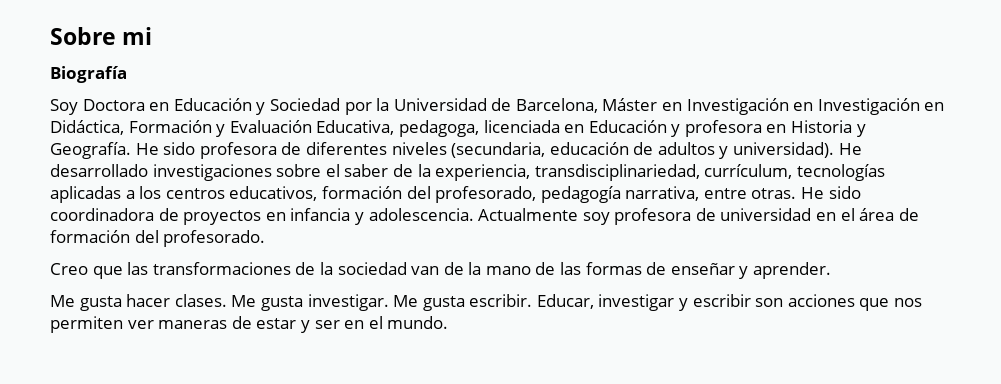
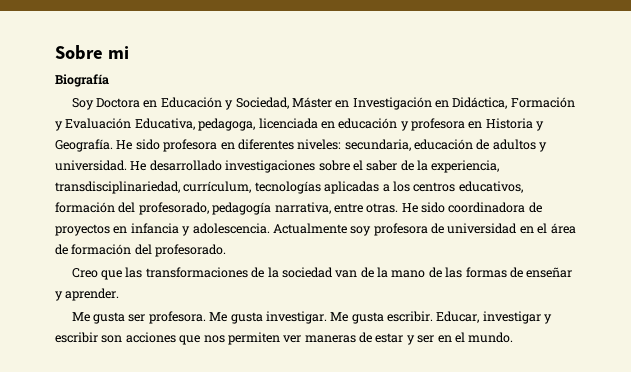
[269,98,598,115] Sociedad por la Universidad de Barcelona, -> [235,97,289,109] Sociedad,
[817,98,945,115] Investigación en -> (450, 104) none
[588,120,667,133] Educación -> [338,118,398,129] educación
[281,142,546,158] de diferentes niveles (secundaria, -> [220,139,411,151] en diferentes niveles: secundaria,
[733,142,835,158] universidad). -> [55,160,127,171] universidad.
[126,294,227,307] hacer clases. -> [128,311,206,324] ser profesora.

